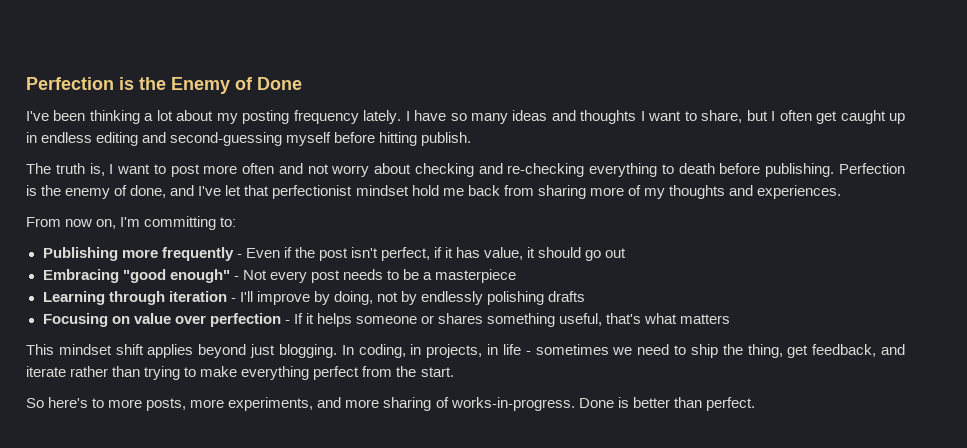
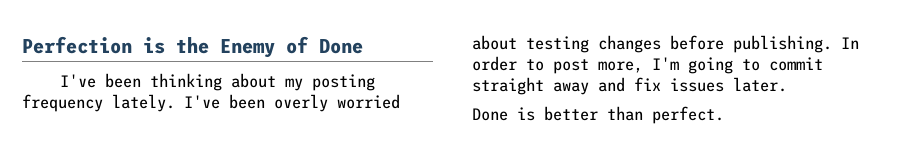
[144,110,173,121] a lot -> (223, 82) none
[405,110,905,124] [26,132,472,146] [26,163,906,177] [26,185,842,199] [26,216,237,230] [42,247,627,261] [42,269,517,283] [42,291,586,305] [42,313,731,327] [26,344,906,358] [26,366,454,380] [26,397,575,411] I have so many ideas and thoughts I want to share, but I often get caught up in endless editing and second-guessing myself before hitting publish. // The truth is, I want to post more often and not worry about checking and re-checking everything to death before publishing. Perfection is the enemy of done, and I've let that perfectionist mindset hold me back from sharing more of my thoughts and experiences. // From now on, I'm committing to: // Publishing more frequently - Even if the post isn't perfect, if it has value, it should go out // Embracing "good enough" - Not every post needs to be a masterpiece // Learning through iteration - I'll improve by doing, not by endlessly polishing drafts // Focusing on value over perfection - If it helps someone or shares something useful, that's what matters // This mindset shift applies beyond just blogging. In coding, in projects, in life - sometimes we need to ship the thing, get feedback, and iterate rather than trying to make everything perfect from the start. // So here's to more posts, more experiments, and more sharing of works-in-progress. -> [184,94,400,112] [472,35,859,53] [472,56,823,74] [472,77,787,95] I've been overly worried about testing changes before publishing. In order to post more, I'm going to commit straight away and fix issues later. //

